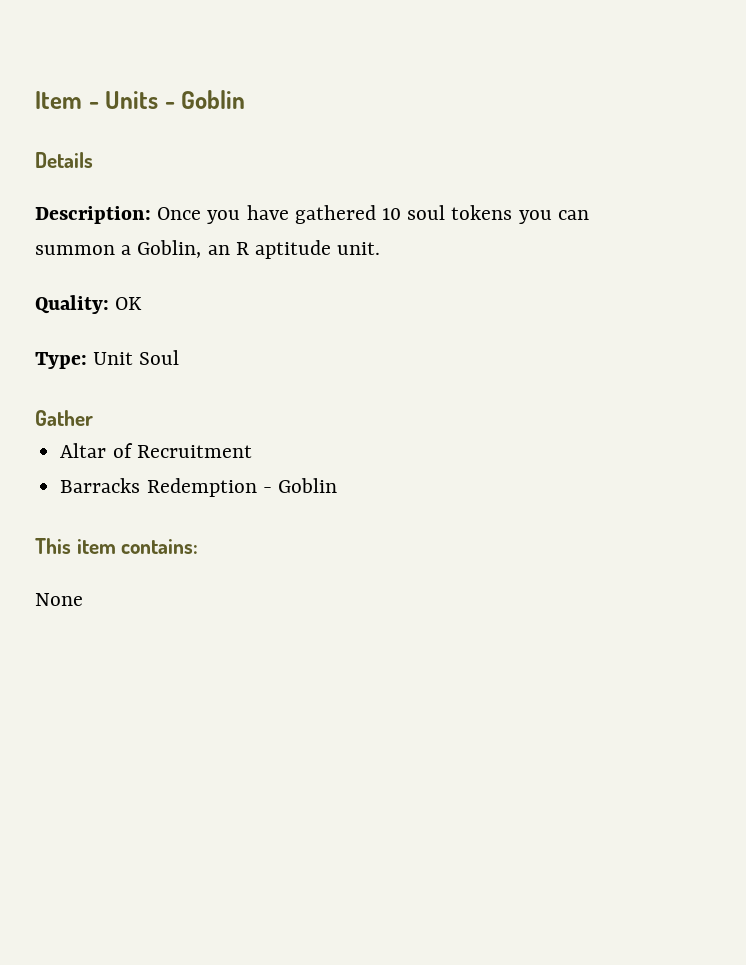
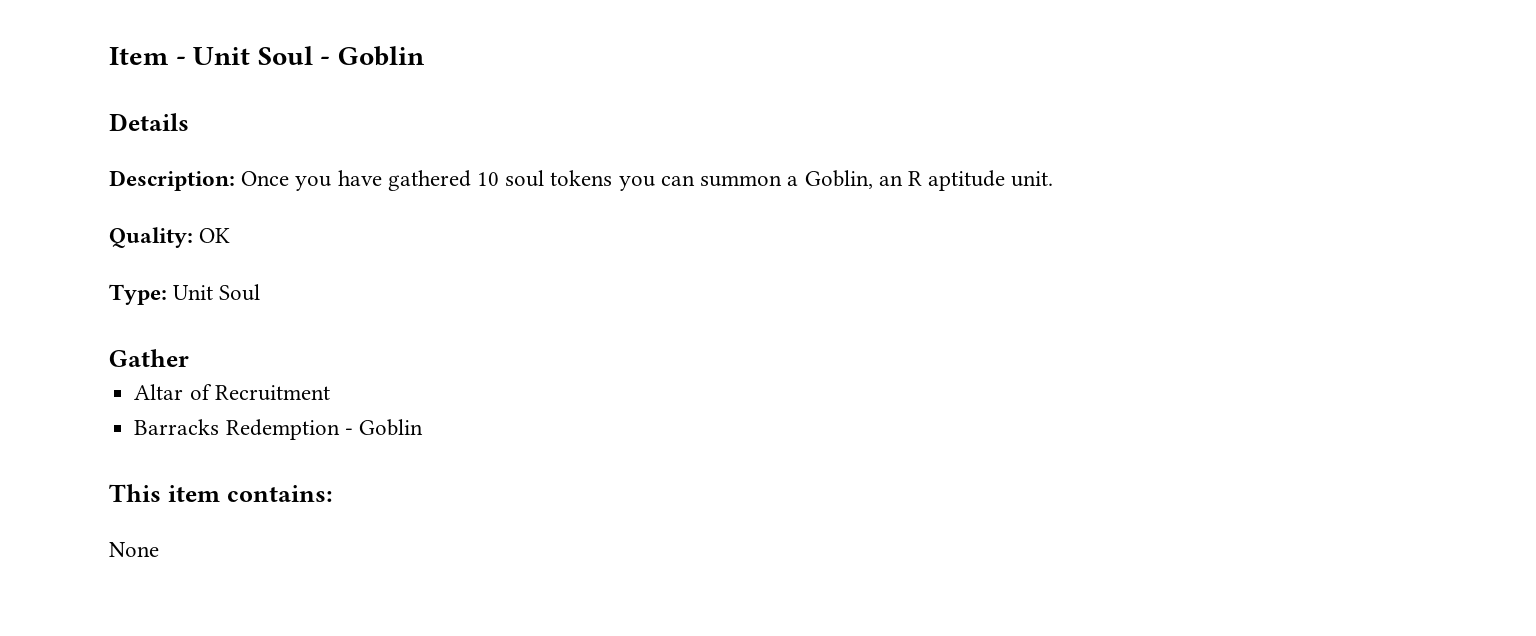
[105,91,159,109] Units -> [193,46,313,65] Unit Soul

